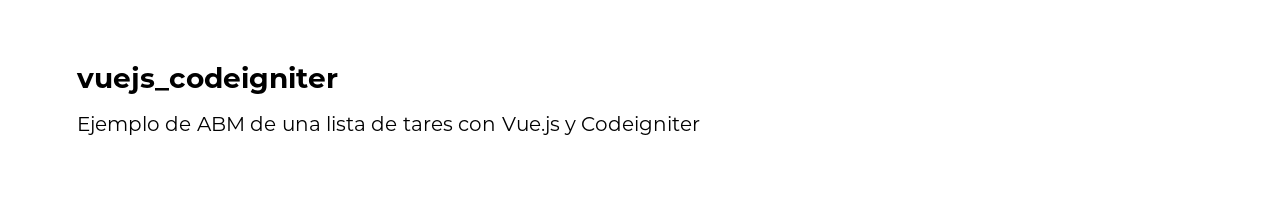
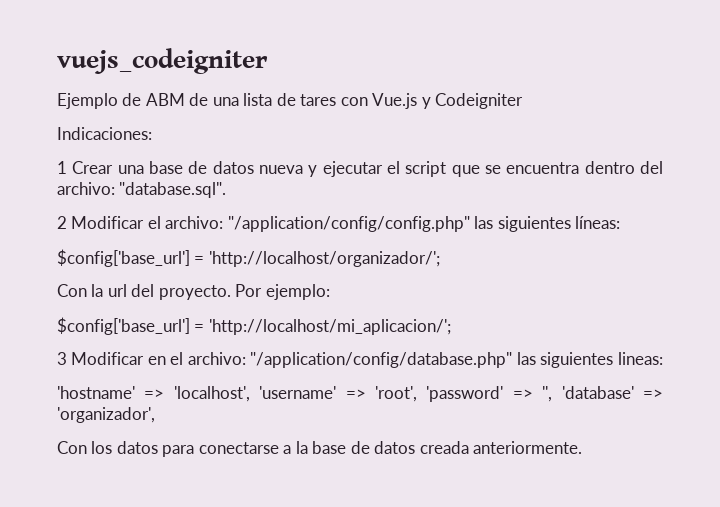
(701, 125) none -> [57,127,152,140] [57,161,663,177] [57,182,227,198] [57,216,621,232] [57,249,440,267] [57,284,330,300] [57,317,451,335] [57,352,663,368] [57,386,663,402] [57,407,155,423] [57,441,583,457] // Indicaciones: // 1 Crear una base de datos nueva y ejecutar el script que se encuentra dentro del archivo: "database.sql". // 2 Modificar el archivo: "/application/config/config.php" las siguientes líneas: // $config['base_url'] = 'http://localhost/organizador/'; // Con la url del proyecto. Por ejemplo: // $config['base_url'] = 'http://localhost/mi_aplicacion/'; // 3 Modificar en el archivo: "/application/config/database.php" las siguientes lineas: // 'hostname' => 'localhost', 'username' => 'root', 'password' => '', 'database' => 'organizador', // Con los datos para conectarse a la base de datos creada anteriormente.

